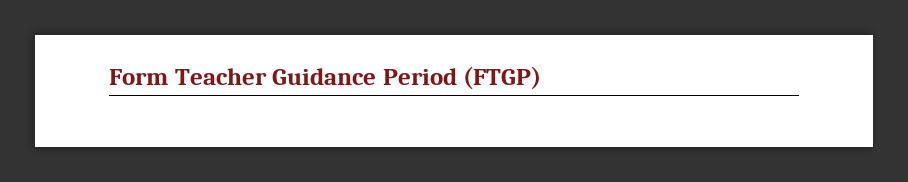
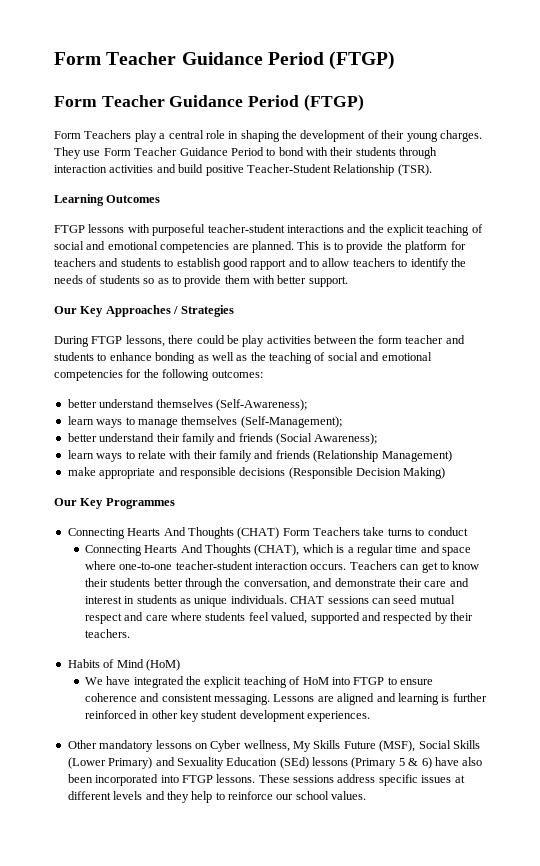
[109,66,542,90] Form Teacher Guidance Period (FTGP) -> [54,51,396,70] [54,94,364,111] [54,130,482,142] [54,147,438,159] [54,164,432,176] [54,194,161,206] [54,224,483,236] [54,241,466,253] [54,258,466,270] [54,275,348,287] [54,305,234,317] [54,335,465,347] [54,352,432,364] [54,369,263,381] [67,399,307,411] [67,416,342,428] [67,433,378,445] [67,450,452,462] [67,467,446,479] [54,498,175,509] [67,527,468,539] [84,544,472,556] [84,561,480,573] [84,578,469,590] [84,595,455,607] [84,612,474,624] [84,629,130,638] [67,659,180,671] [84,676,434,688] [84,693,487,705] [84,710,371,722] [67,740,480,752] [67,757,483,769] [67,774,465,786] [67,791,367,803] Form Teacher Guidance Period (FTGP) // Form Teacher Guidance Period (FTGP) // Form Teachers play a central role in shaping the development of their young charges. They use Form Teacher Guidance Period to bond with their students through interaction activities and build positive Teacher-Student Relationship (TSR). // Learning Outcomes // FTGP lessons with purposeful teacher-student interactions and the explicit teaching of social and emotional competencies are planned. This is to provide the platform for teachers and students to establish good rapport and to allow teachers to identify the needs of students so as to provide them with better support. // Our Key Approaches / Strategies // During FTGP lessons, there could be play activities between the form teacher and students to enhance bonding as well as the teaching of social and emotional competencies for the following outcomes: // better understand themselves (Self-Awareness); // learn ways to manage themselves (Self-Management); // better understand their family and friends (Social Awareness); // learn ways to relate with their family and friends (Relationship Management) // make appropriate and responsible decisions (Responsible Decision Making) // Our Key Programmes // Connecting Hearts And Thoughts (CHAT) Form Teachers take turns to conduct // Connecting Hearts And Thoughts (CHAT), which is a regular time and space where one-to-one teacher-student interaction occurs. Teachers can get to know their students better through the conversation, and demonstrate their care and interest in students as unique individuals. CHAT sessions can seed mutual respect and care where students feel valued, supported and respected by their teachers. // Habits of Mind (HoM) // We have integrated the explicit teaching of HoM into FTGP to ensure coherence and consistent messaging. Lessons are aligned and learning is further reinforced in other key student development experiences. // Other mandatory lessons on Cyber wellness, My Skills Future (MSF), Social Skills (Lower Primary) and Sexuality Education (SEd) lessons (Primary 5 & 6) have also been incorporated into FTGP lessons. These sessions address specific issues at different levels and they help to reinforce our school values.

